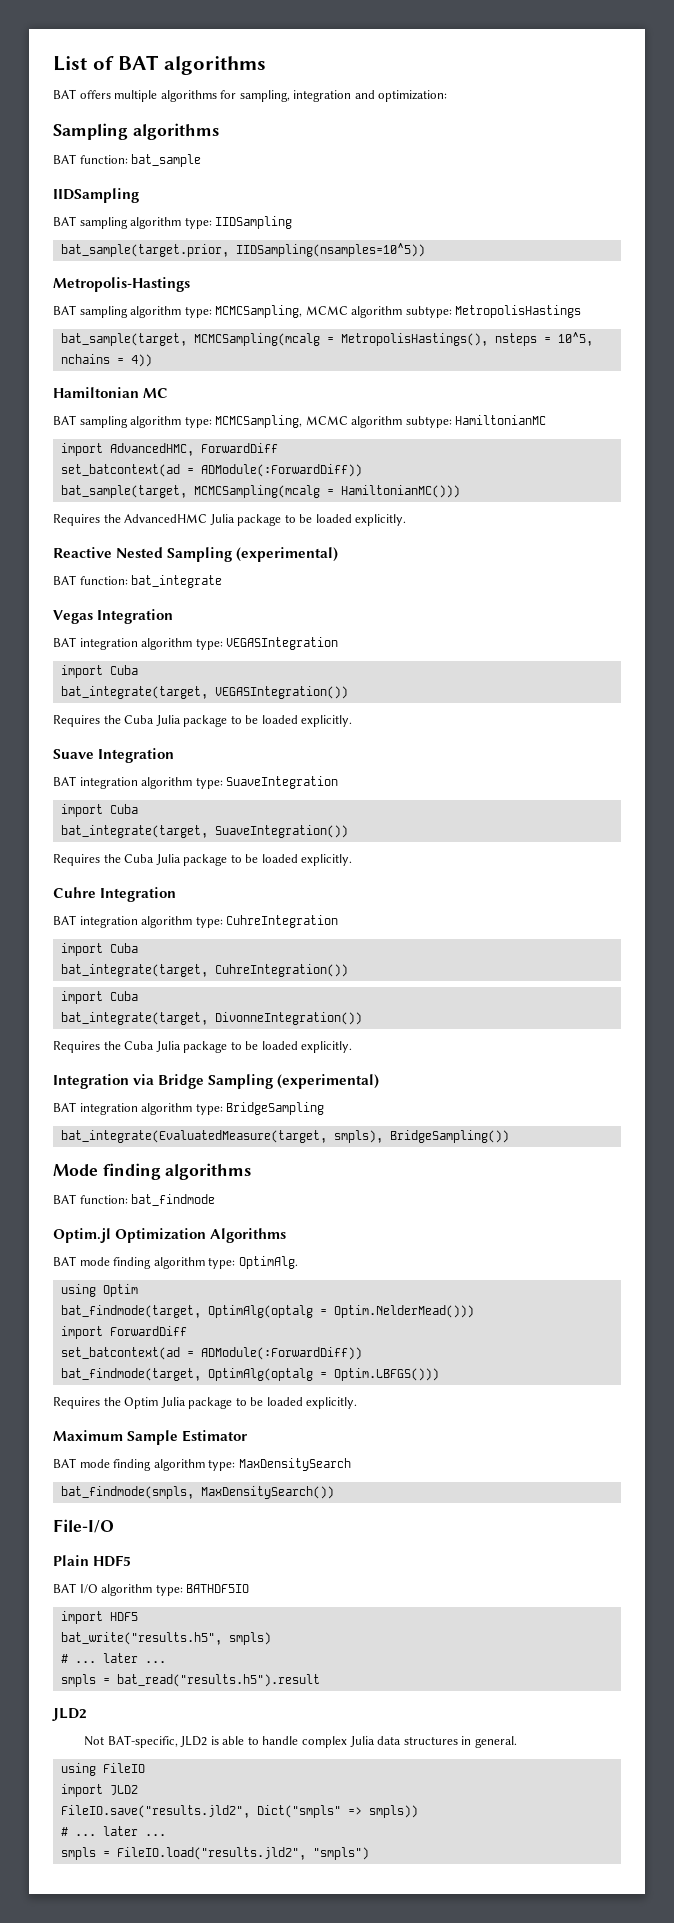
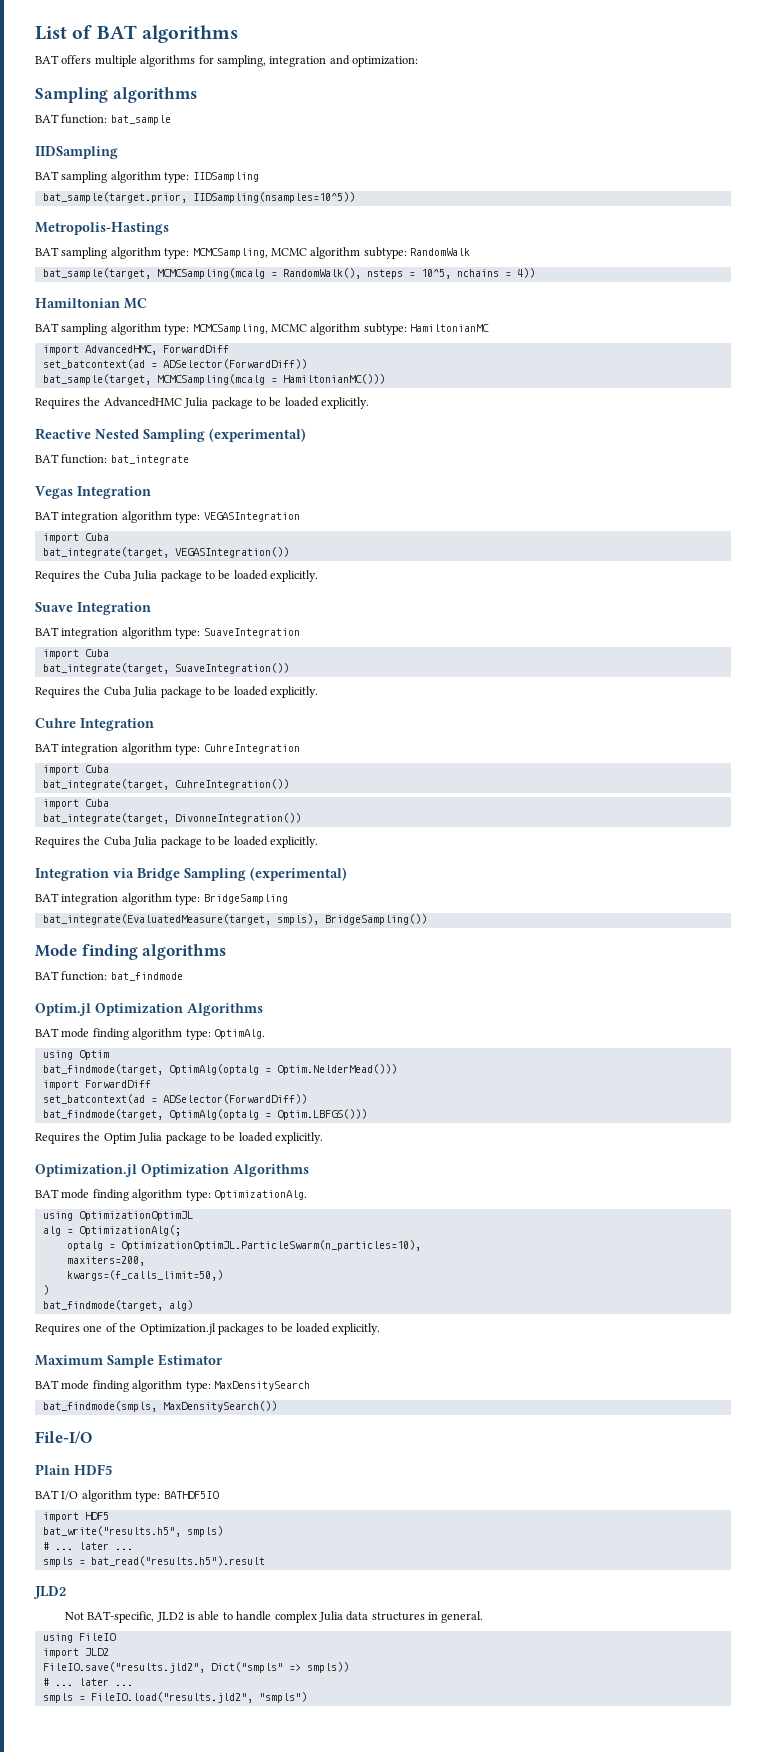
[455,305,582,318] [60,333,488,346] MetropolisHastings // bat_sample(target, MCMCSampling(mcalg = MetropolisHastings(), -> [410,248,470,256] [42,268,361,279] RandomWalk // bat_sample(target, MCMCSampling(mcalg = RandomWalk(),
[200,464,362,477] ADModule(:ForwardDiff)) -> [162,359,307,369] ADSelector(ForwardDiff))
[200,1347,362,1360] ADModule(:ForwardDiff)) -> [162,1094,307,1104] ADSelector(ForwardDiff))
(358, 1403) none -> [35,1164,309,1177] [35,1189,307,1201] [42,1211,193,1221] [42,1225,181,1236] [66,1240,421,1251] [66,1256,145,1266] [66,1270,223,1281] [42,1285,49,1295] [42,1300,193,1311] [35,1323,381,1335] // Optimization.jl Optimization Algorithms // BAT mode finding algorithm type: OptimizationAlg. // using OptimizationOptimJL // alg = OptimizationAlg(; // optalg = OptimizationOptimJL.ParticleSwarm(n_particles=10), // maxiters=200, // kwargs=(f_calls_limit=50,) // ) // bat_findmode(target, alg) // Requires one of the Optimization.jl packages to be loaded explicitly.

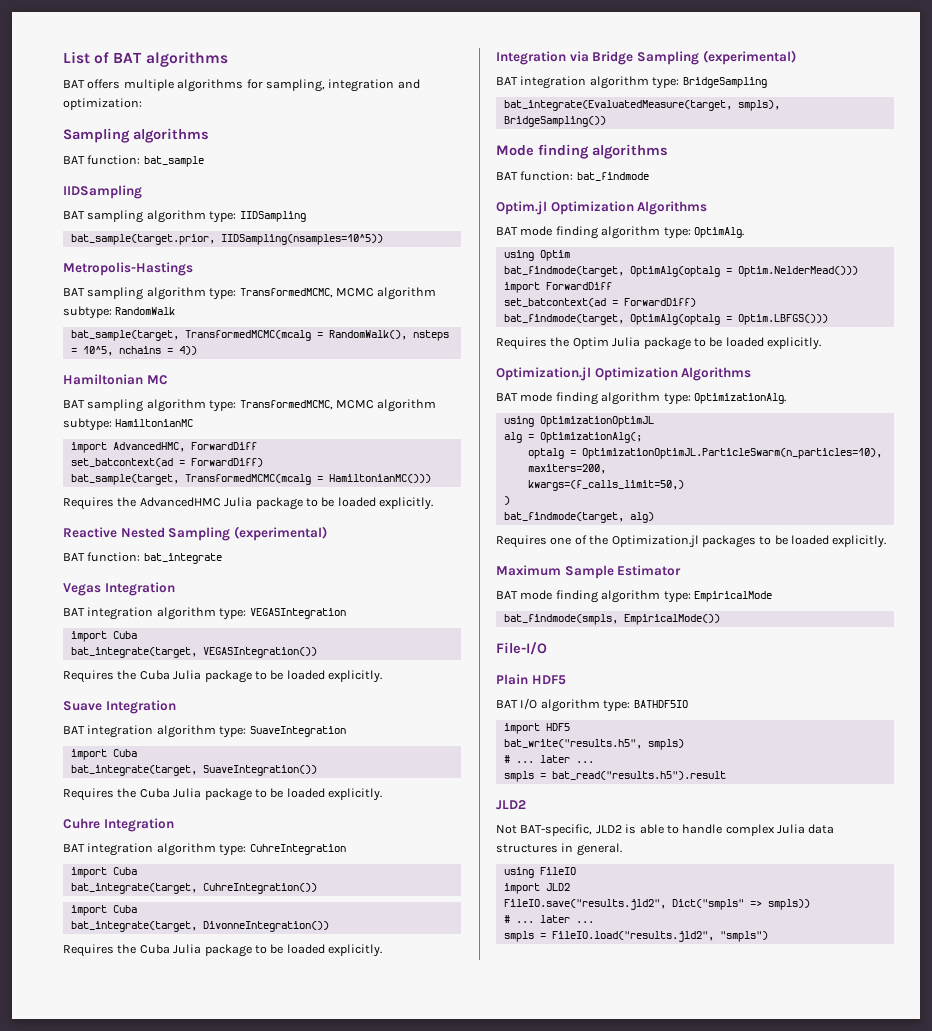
[192,248,268,258] MCMCSampling, -> [239,288,333,298] TransformedMCMC,
[156,268,265,279] MCMCSampling(mcalg -> [184,330,311,341] TransformedMCMC(mcalg
[192,324,268,334] MCMCSampling, -> [239,400,333,410] TransformedMCMC,
[162,359,307,369] [42,374,265,385] ADSelector(ForwardDiff)) // bat_sample(target, MCMCSampling(mcalg -> [190,458,263,467] [70,474,311,485] ForwardDiff) // bat_sample(target, TransformedMCMC(mcalg
[162,1094,307,1104] ADSelector(ForwardDiff)) -> [623,298,696,307] ForwardDiff)
[213,1381,310,1391] MaxDensitySearch -> [693,591,772,602] EmpiricalMode
[162,1401,277,1412] MaxDensitySearch()) -> [623,614,720,625] EmpiricalMode())

